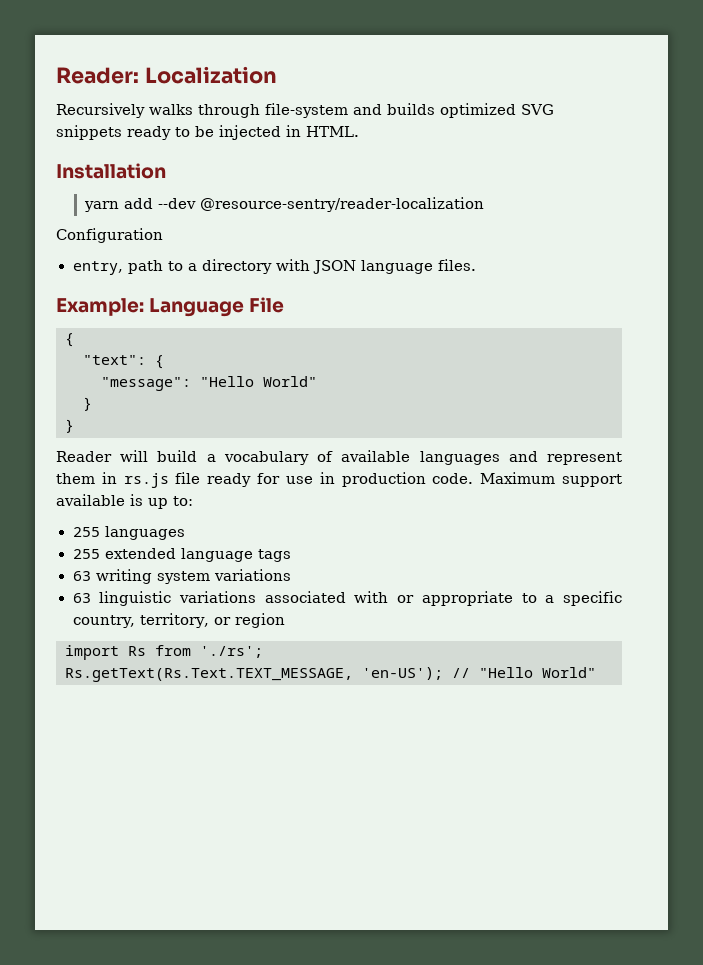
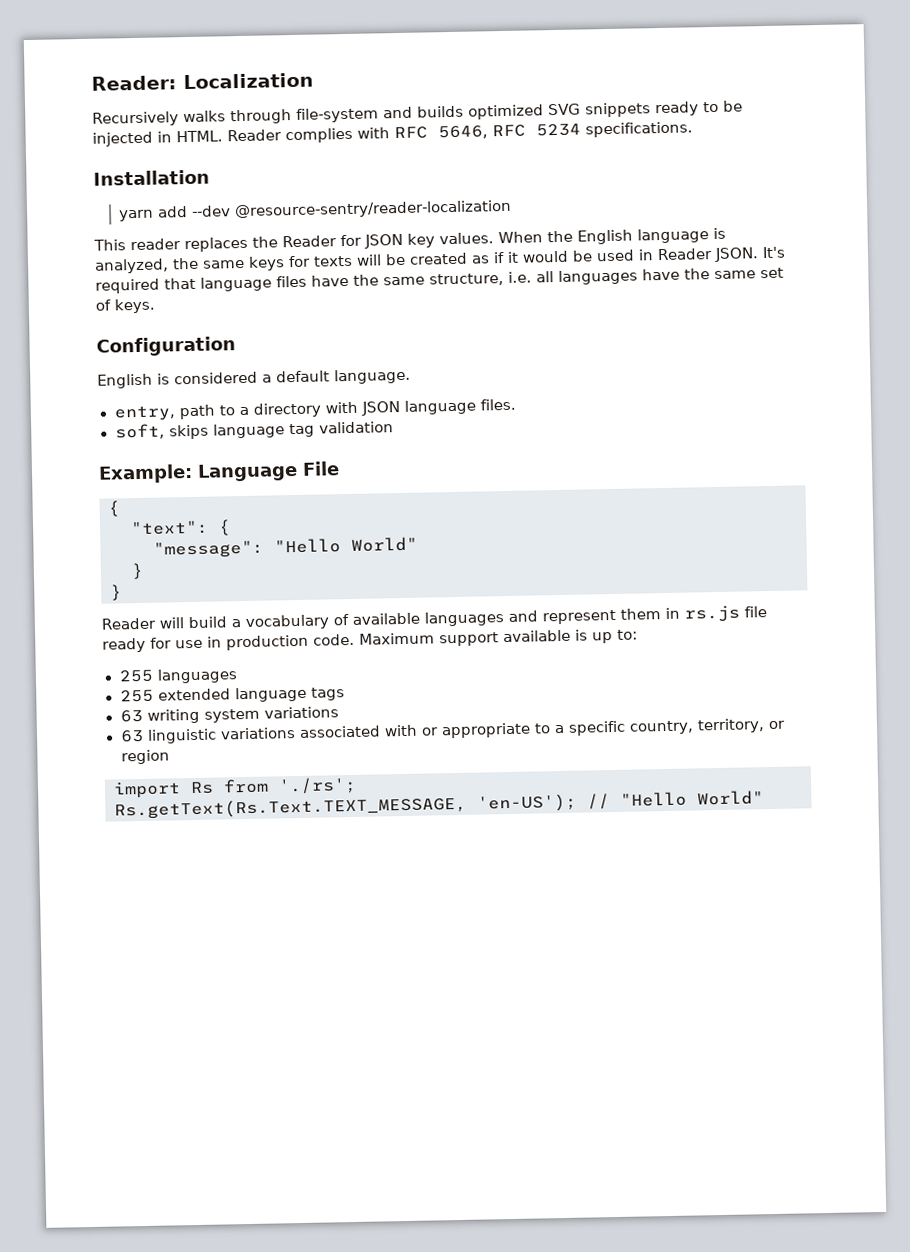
(359, 131) none -> [227,121,693,144] Reader complies with RFC 5646, RFC 5234 specifications.
[56,228,163,243] Configuration -> [93,227,726,253] [94,246,786,274] [95,267,784,294] [95,298,155,314] [96,336,236,357] [97,368,411,389] This reader replaces the Reader for JSON key values. When the English language is analyzed, the same keys for texts will be created as if it would be used in Reader JSON. It's required that language files have the same structure, i.e. all languages have the same set of keys. // Configuration // English is considered a default language.
(476, 265) none -> [114,421,394,440] // soft, skips language tag validation

